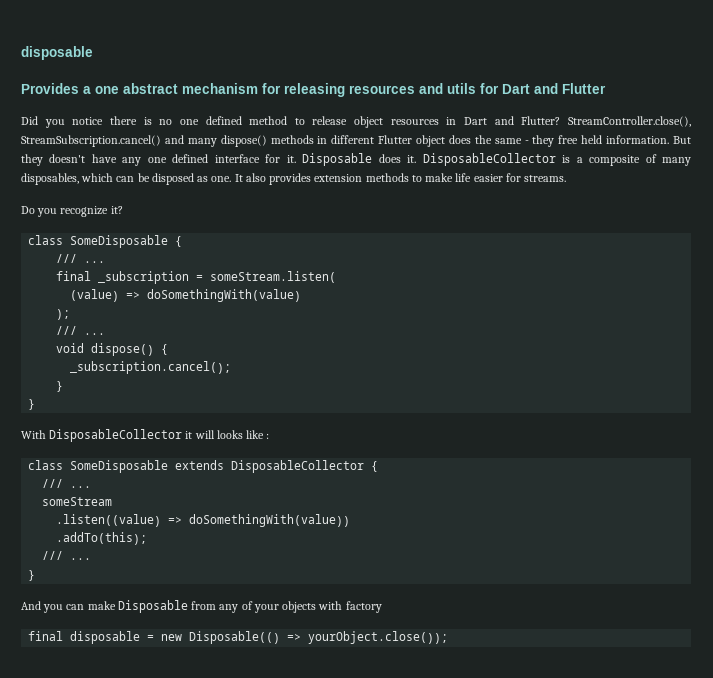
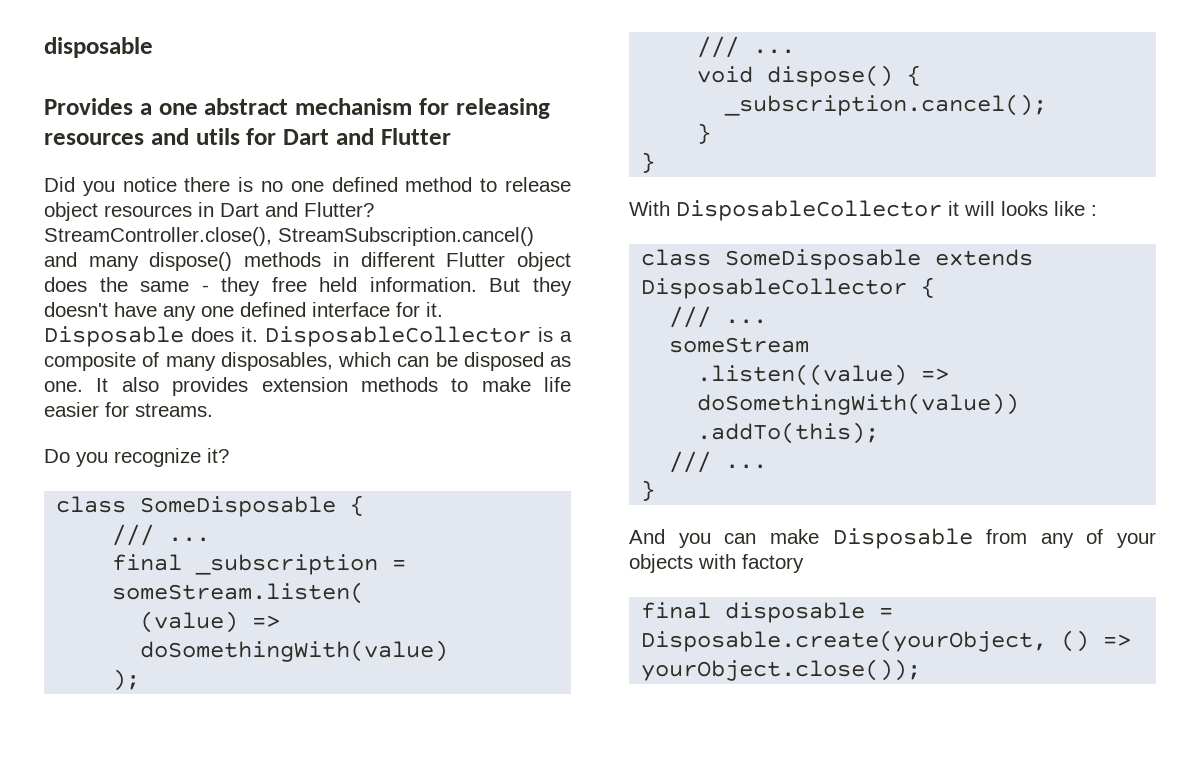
[161,631,281,644] new Disposable(() -> [641,630,1090,652] Disposable.create(yourObject, ()

